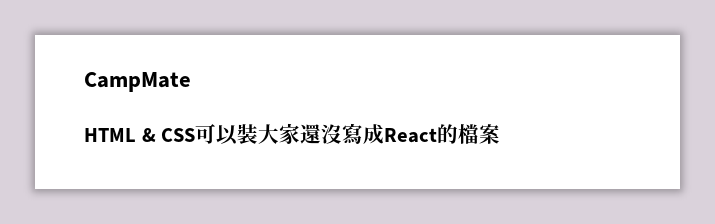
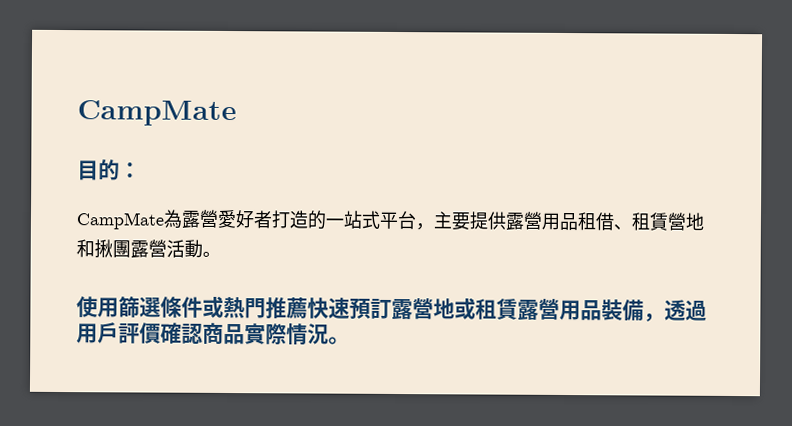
[84,123,501,145] HTML & CSS可以裝大家還沒寫成React的檔案 -> [77,159,141,181] [76,209,705,231] [76,239,221,259] [76,295,707,322] [76,322,350,346] 目的： // CampMate為露營愛好者打造的一站式平台，主要提供露營用品租借、租賃營地和揪團露營活動。 // 使用篩選條件或熱門推薦快速預訂露營地或租賃露營用品裝備，透過用戶評價確認商品實際情況。

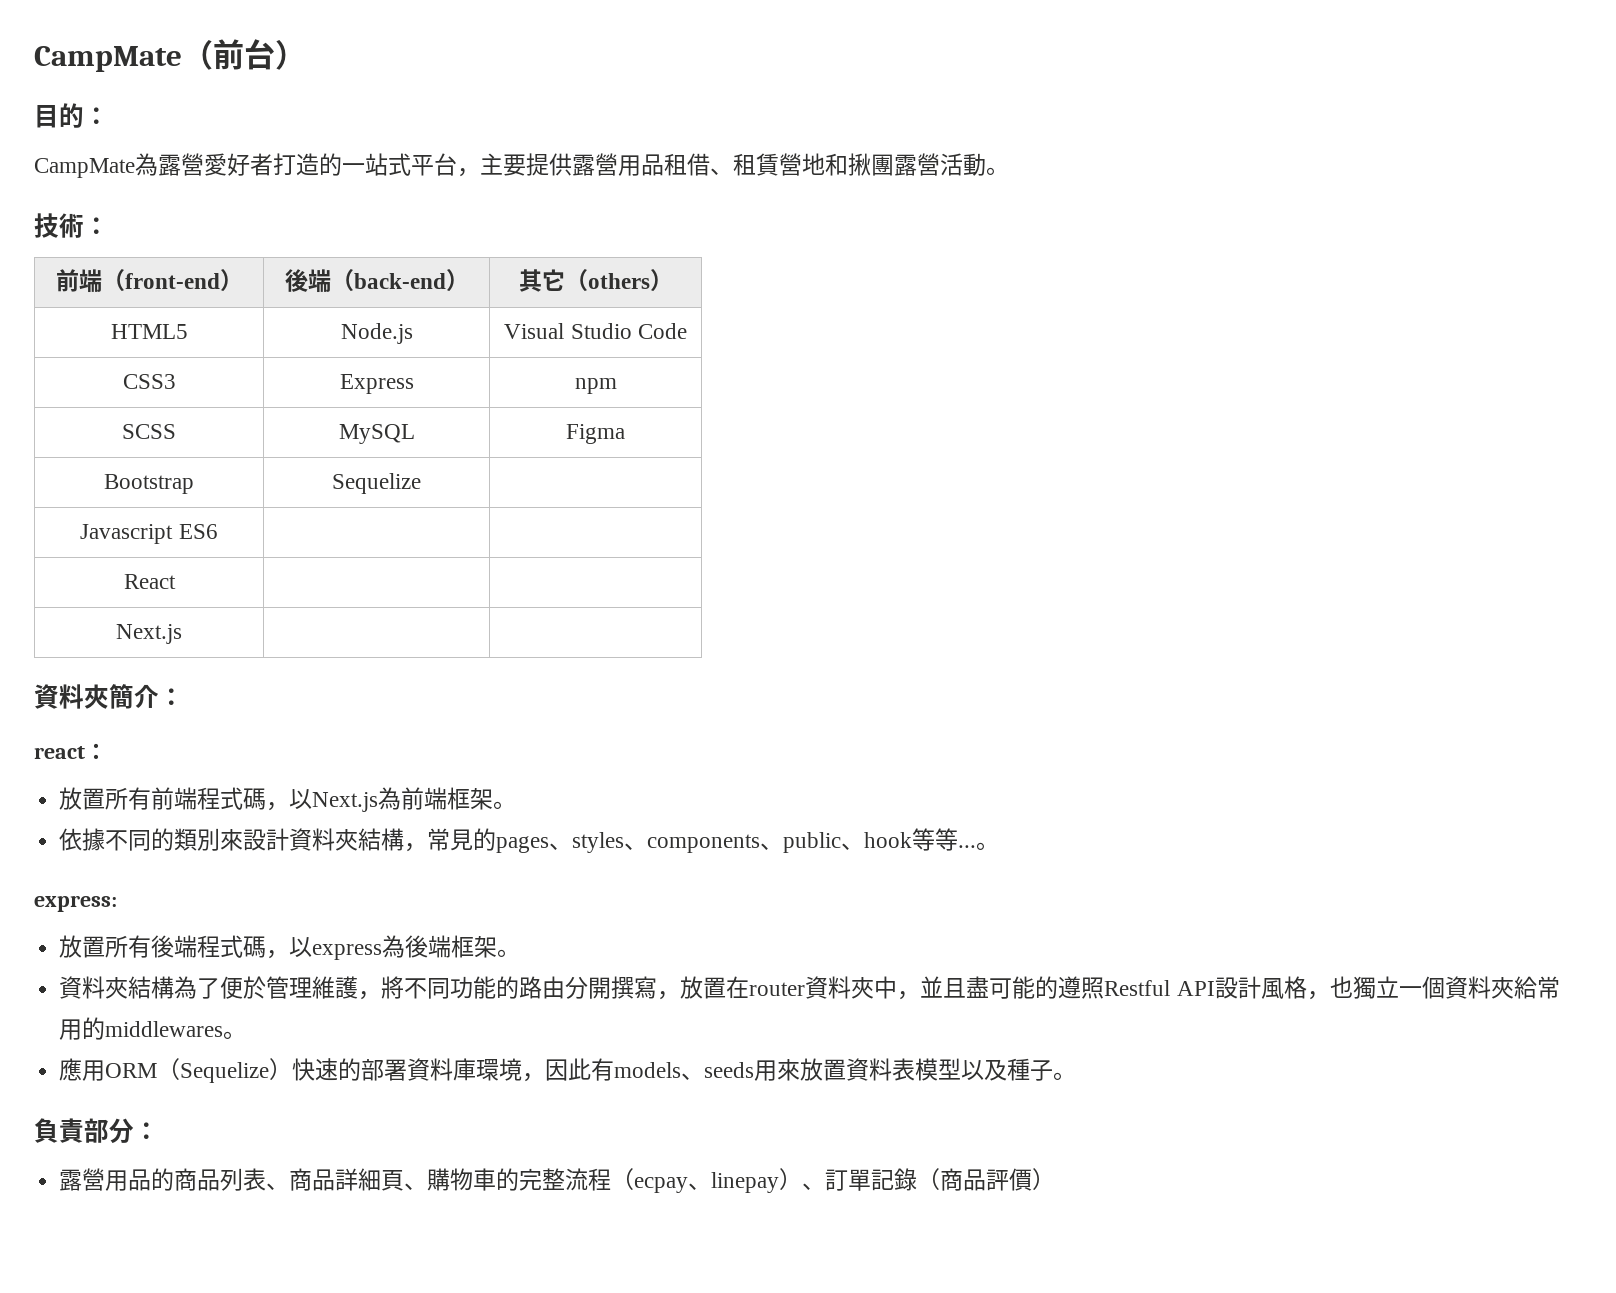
[77,100,237,127] CampMate -> [34,39,306,72] CampMate（前台）
[76,295,707,322] [76,322,350,346] 使用篩選條件或熱門推薦快速預訂露營地或租賃露營用品裝備，透過用戶評價確認商品實際情況。 -> [34,213,109,238] [55,269,243,293] [284,269,469,293] [518,269,673,292] [110,324,188,339] [340,323,413,344] [504,323,687,339] [122,374,176,389] [339,374,414,394] [574,378,617,394] [122,424,176,439] [338,424,415,444] [566,424,625,444] [104,474,194,494] [332,473,421,494] [80,524,218,544] [123,574,176,589] [116,624,182,644] [34,684,184,709] [34,743,107,759] [59,787,517,812] [59,828,1000,853] [34,895,117,912] [59,935,521,960] [59,976,1560,1000] [59,1017,247,1040] [59,1058,1077,1083] [34,1118,159,1144] [59,1168,1056,1193] 技術： // 前端（front-end） | 後端（back-end） | 其它（others） // HTML5 | Node.js | Visual Studio Code // CSS3 | Express | npm // SCSS | MySQL | Figma // Bootstrap | Sequelize | // Javascript ES6 | | // React | | // Next.js | | // 資料夾簡介： // react： // 放置所有前端程式碼，以Next.js為前端框架。 // 依據不同的類別來設計資料夾結構，常見的pages、styles、components、public、hook等等...。 // express: // 放置所有後端程式碼，以express為後端框架。 // 資料夾結構為了便於管理維護，將不同功能的路由分開撰寫，放置在router資料夾中，並且盡可能的遵照Restful API設計風格，也獨立一個資料夾給常用的middlewares。 // 應用ORM（Sequelize）快速的部署資料庫環境，因此有models、seeds用來放置資料表模型以及種子。 // 負責部分： // 露營用品的商品列表、商品詳細頁、購物車的完整流程（ecpay、linepay）、訂單記錄（商品評價）

